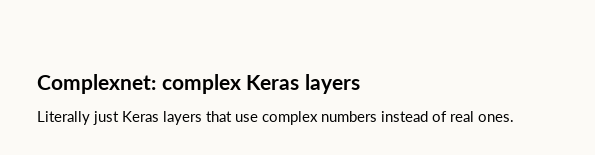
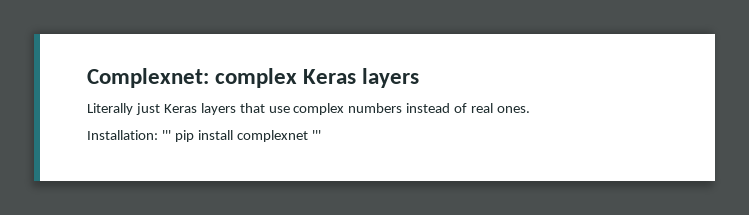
(514, 118) none -> [87,130,321,142] // Installation: ''' pip install complexnet '''

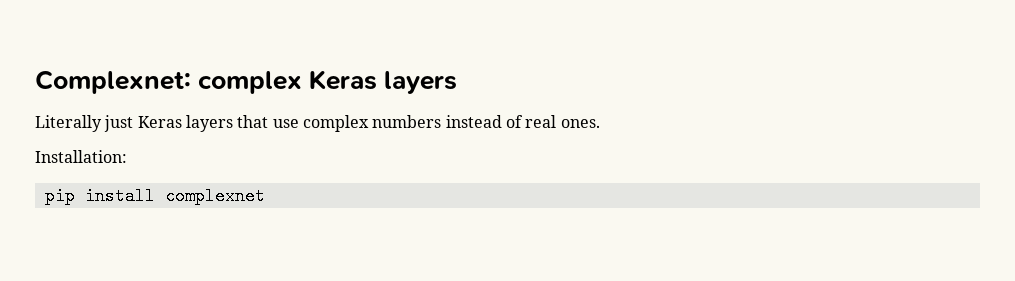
[161,130,171,140] ''' -> (127, 156) //
[311,130,321,140] ''' -> (265, 196) none

